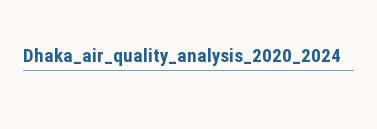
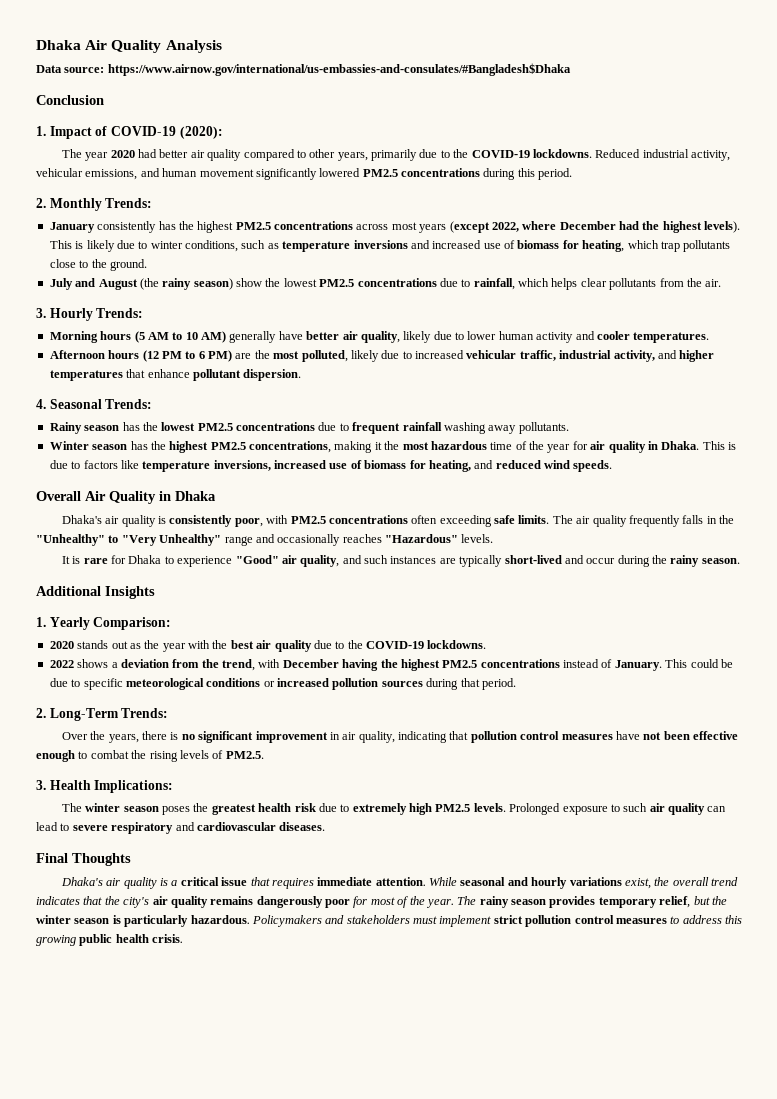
[23,48,341,66] Dhaka_air_quality_analysis_2020_2024 -> [36,40,222,53] [36,63,571,76] [36,95,104,105] [36,126,223,139] [61,149,730,161] [36,168,573,180] [36,198,153,211] [49,221,741,233] [49,240,731,252] [49,259,147,271] [49,278,722,290] [36,308,144,321] [49,331,710,343] [49,350,715,362] [49,369,302,381] [36,399,153,409] [49,422,569,434] [49,441,736,453] [49,460,613,472] [36,491,216,504] [61,515,734,527] [36,534,494,546] [61,555,740,567] [36,586,155,599] [36,617,172,630] [49,640,487,652] [49,659,733,671] [49,678,516,690] [36,708,169,721] [61,731,738,743] [36,750,264,762] [36,780,174,793] [61,803,727,815] [36,822,326,834] [36,853,131,866] [60,877,738,889] [36,896,727,908] [36,915,742,927] [36,934,184,946] Dhaka Air Quality Analysis // Data source: https://www.airnow.gov/international/us-embassies-and-consulates/#Bangladesh$Dhaka // Conclusion // 1. Impact of COVID-19 (2020): // The year 2020 had better air quality compared to other years, primarily due to the COVID-19 lockdowns. Reduced industrial activity, vehicular emissions, and human movement significantly lowered PM2.5 concentrations during this period. // 2. Monthly Trends: // January consistently has the highest PM2.5 concentrations across most years (except 2022, where December had the highest levels). This is likely due to winter conditions, such as temperature inversions and increased use of biomass for heating, which trap pollutants close to the ground. // July and August (the rainy season) show the lowest PM2.5 concentrations due to rainfall, which helps clear pollutants from the air. // 3. Hourly Trends: // Morning hours (5 AM to 10 AM) generally have better air quality, likely due to lower human activity and cooler temperatures. // Afternoon hours (12 PM to 6 PM) are the most polluted, likely due to increased vehicular traffic, industrial activity, and higher temperatures that enhance pollutant dispersion. // 4. Seasonal Trends: // Rainy season has the lowest PM2.5 concentrations due to frequent rainfall washing away pollutants. // Winter season has the highest PM2.5 concentrations, making it the most hazardous time of the year for air quality in Dhaka. This is due to factors like temperature inversions, increased use of biomass for heating, and reduced wind speeds. // Overall Air Quality in Dhaka // Dhaka's air quality is consistently poor, with PM2.5 concentrations often exceeding safe limits. The air quality frequently falls in the "Unhealthy" to "Very Unhealthy" range and occasionally reaches "Hazardous" levels. // It is rare for Dhaka to experience "Good" air quality, and such instances are typically short-lived and occur during the rainy season. // Additional Insights // 1. Yearly Comparison: // 2020 stands out as the year with the best air quality due to the COVID-19 lockdowns. // 2022 shows a deviation from the trend, with December having the highest PM2.5 concentrations instead of January. This could be due to specific meteorological conditions or increased pollution sources during that period. // 2. Long-Term Trends: // Over the years, there is no significant improvement in air quality, indicating that pollution control measures have not been effective enough to combat the rising levels of PM2.5. // 3. Health Implications: // The winter season poses the greatest health risk due to extremely high PM2.5 levels. Prolonged exposure to such air quality can lead to severe respiratory and cardiovascular diseases. // Final Thoughts // Dhaka's air quality is a critical issue that requires immediate attention. While seasonal and hourly variations exist, the overall trend indicates that the city's air quality remains dangerously poor for most of the year. The rainy season provides temporary relief, but the winter season is particularly hazardous. Policymakers and stakeholders must implement strict pollution control measures to address this growing public health crisis.

